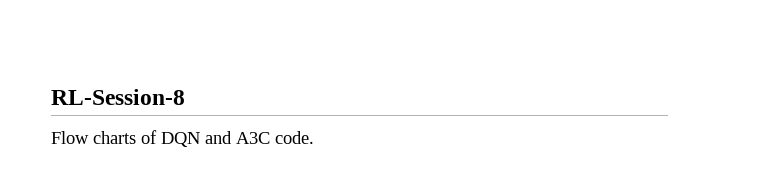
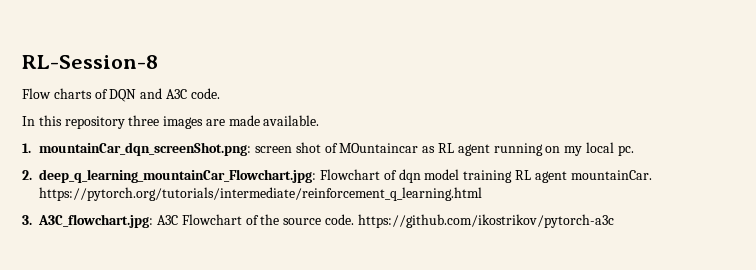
(314, 137) none -> [22,115,320,129] [22,142,634,156] [22,169,652,183] [39,187,483,201] [22,214,614,228] // In this repository three images are made available. // 1. mountainCar_dqn_screenShot.png: screen shot of MOuntaincar as RL agent running on my local pc. // 2. deep_q_learning_mountainCar_Flowchart.jpg: Flowchart of dqn model training RL agent mountainCar. https://pytorch.org/tutorials/intermediate/reinforcement_q_learning.html // 3. A3C_flowchart.jpg: A3C Flowchart of the source code. https://github.com/ikostrikov/pytorch-a3c

